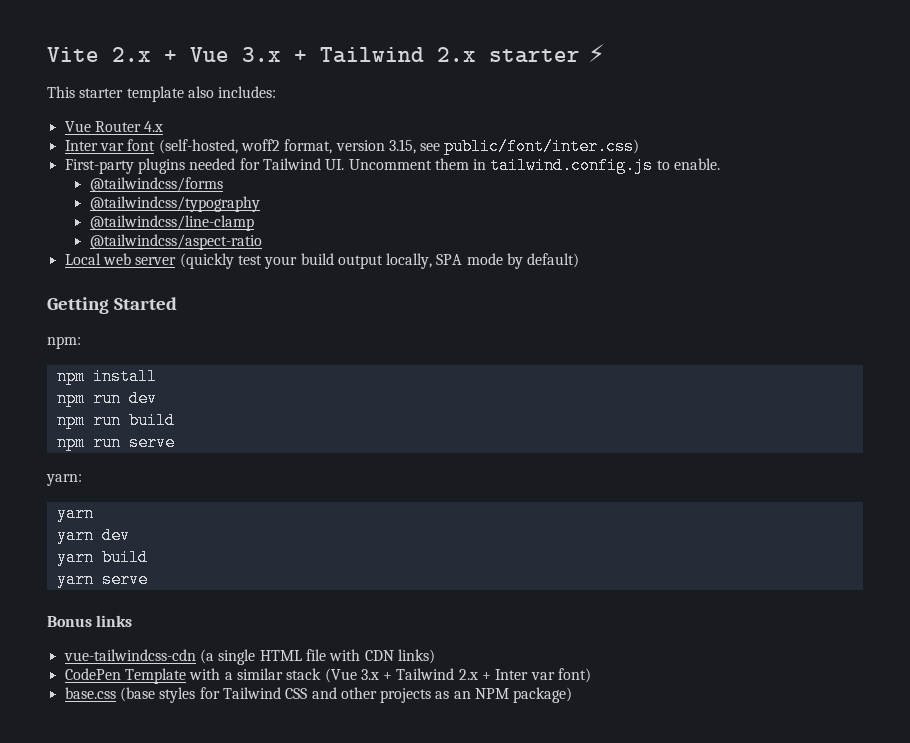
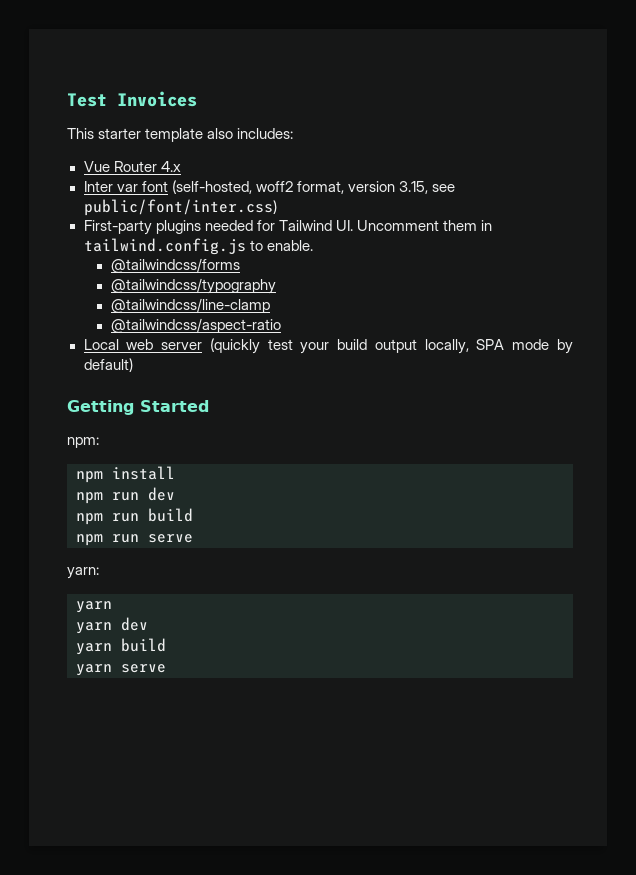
[47,44,605,63] Vite 2.x + Vue 3.x + Tailwind 2.x starter ⚡ -> [67,91,197,107] Test Invoices
[47,615,133,627] [63,649,435,665] [64,668,592,684] [64,687,573,703] // Bonus links // vue-tailwindcss-cdn (a single HTML file with CDN links) // CodePen Template with a similar stack (Vue 3.x + Tailwind 2.x + Inter var font) // base.css (base styles for Tailwind CSS and other projects as an NPM package) -> (166, 668) none

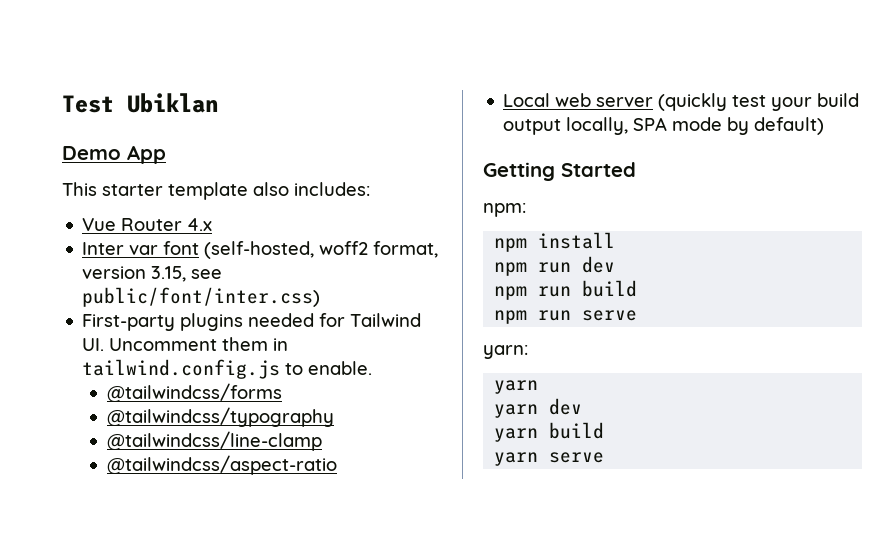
[117,91,197,107] Invoices -> [127,93,218,113] [62,145,166,164] Ubiklan // Demo App

